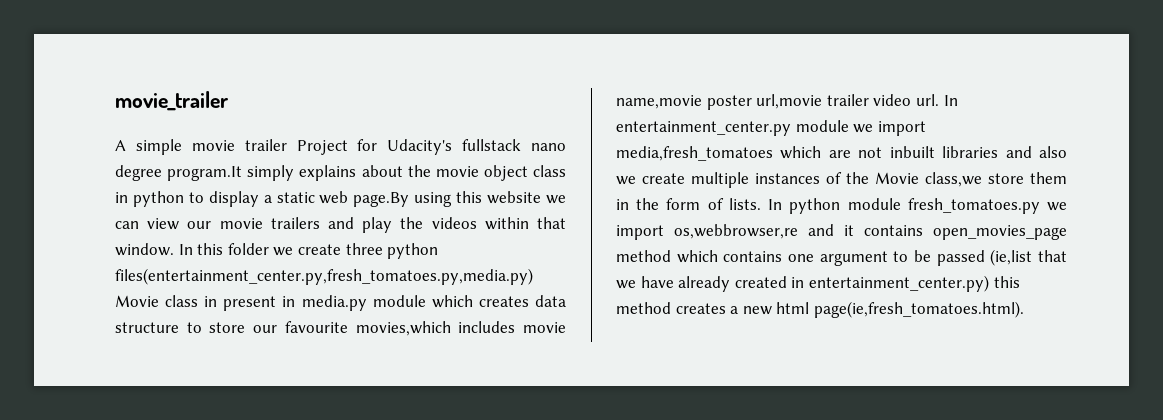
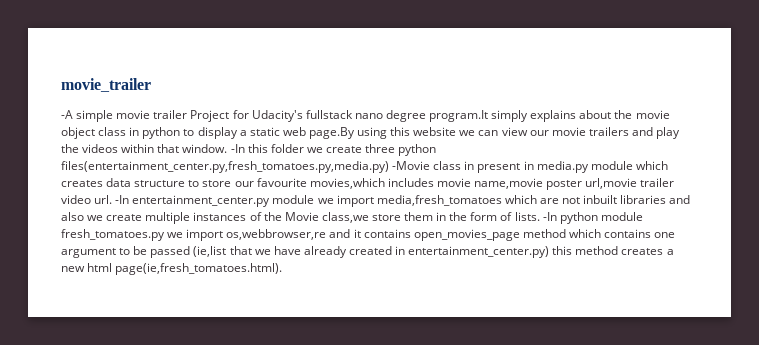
[115,140,126,151] A -> [61,110,73,119] -A
[178,244,193,255] In -> [230,144,245,153] -In
[115,295,159,307] Movie -> [392,161,431,170] -Movie
[943,95,958,106] In -> [115,195,130,204] -In
[768,199,783,210] In -> [542,212,557,221] -In

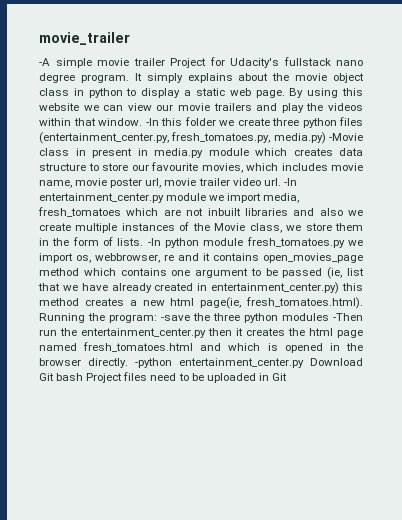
[429,110,489,122] program.It -> [80,73,142,83] program. It
[308,127,355,139] page.By -> [255,88,304,98] page. By
[61,161,389,173] files(entertainment_center.py,fresh_tomatoes.py,media.py) -> [339,117,363,126] [39,132,326,144] files (entertainment_center.py, fresh_tomatoes.py, media.py)
[309,178,638,190] movies,which includes movie name,movie poster url,movie -> [201,163,363,173] [39,178,197,188] movies, which includes movie name, movie poster url, movie
[376,195,502,206] media,fresh_tomatoes -> [263,193,300,203] [38,207,121,217] media, fresh_tomatoes
[321,212,369,223] class,we -> [249,223,302,233] class, we
[226,229,327,240] os,webbrowser,re -> [76,253,174,263] os, webbrowser, re
[193,246,227,257] (ie,list -> [327,267,364,279] (ie, list
[115,263,283,275] page(ie,fresh_tomatoes.html). -> [200,297,363,309] [39,313,363,323] [39,328,363,338] [39,342,363,353] [39,358,363,368] [39,372,287,383] page(ie, fresh_tomatoes.html). Running the program: -save the three python modules -Then run the entertainment_center.py then it creates the html page named fresh_tomatoes.html and which is opened in the browser directly. -python entertainment_center.py Download Git bash Project files need to be uploaded in Git

